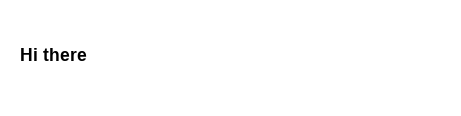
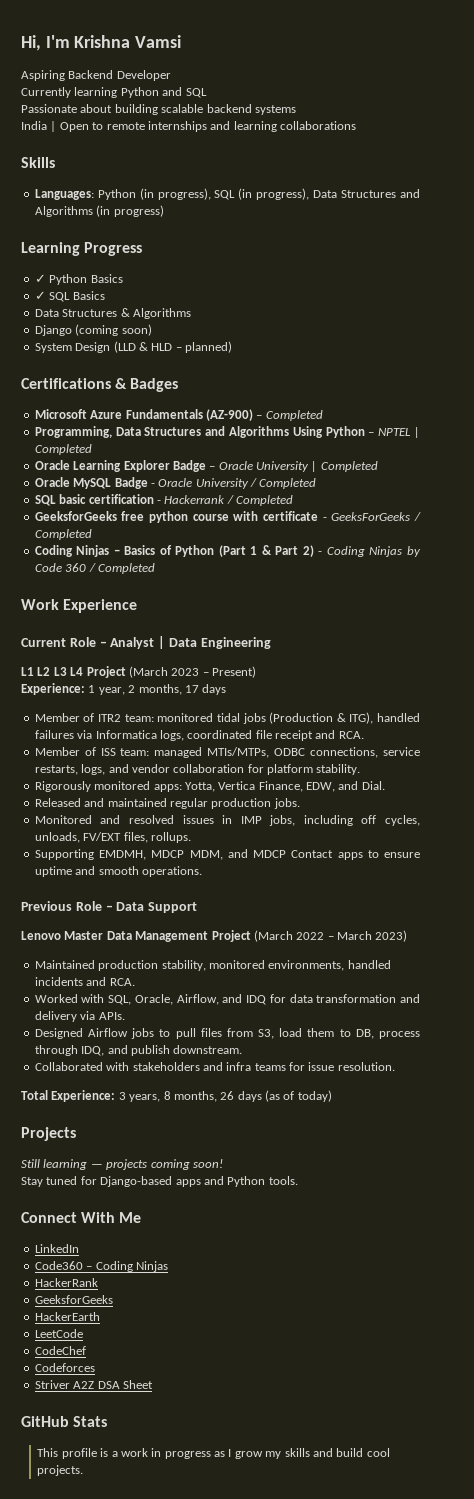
[20,48,87,61] Hi there -> [21,35,182,51] [21,70,171,81] [21,87,207,98] [21,104,296,115] [21,121,356,132] [21,157,55,168] [34,188,421,200] [34,205,164,217] [21,242,143,256] [34,274,123,285] [34,291,105,302] [34,308,191,319] [34,324,152,336] [34,341,232,353] [21,378,179,392] [34,409,323,421] [34,426,420,438] [34,444,92,455] [34,460,378,472] [34,477,317,489] [34,494,293,506] [34,511,421,523] [34,529,92,540] [34,545,422,557] [34,563,155,574] [21,599,138,613] [21,636,271,649] [21,666,256,678] [21,683,227,695] [34,712,420,724] [34,730,364,741] [34,747,420,758] [34,764,361,775] [34,781,385,792] [34,798,300,809] [34,815,420,826] [34,832,191,843] [34,849,420,860] [34,866,202,877] [21,901,198,913] [21,930,408,942] [34,960,391,971] [34,977,135,986] [34,994,420,1005] [34,1011,125,1022] [34,1028,420,1039] [34,1045,243,1056] [34,1062,395,1071] [21,1090,332,1102] [21,1127,76,1141] [21,1159,223,1170] [21,1176,298,1187] [21,1212,142,1223] [34,1244,79,1253] [34,1261,168,1272] [34,1278,98,1287] [34,1295,113,1304] [34,1312,100,1321] [34,1329,83,1338] [34,1346,86,1355] [34,1363,95,1372] [34,1380,153,1389] [21,1416,108,1427] [37,1448,390,1459] [37,1465,84,1476] Hi, I'm Krishna Vamsi // Aspiring Backend Developer // Currently learning Python and SQL // Passionate about building scalable backend systems // India | Open to remote internships and learning collaborations // Skills // Languages: Python (in progress), SQL (in progress), Data Structures and Algorithms (in progress) // Learning Progress // ✓ Python Basics // ✓ SQL Basics // Data Structures & Algorithms // Django (coming soon) // System Design (LLD & HLD – planned) // Certifications & Badges // Microsoft Azure Fundamentals (AZ-900) – Completed // Programming, Data Structures and Algorithms Using Python – NPTEL | Completed // Oracle Learning Explorer Badge – Oracle University | Completed // Oracle MySQL Badge - Oracle University / Completed // SQL basic certification - Hackerrank / Completed // GeeksforGeeks free python course with certificate - GeeksForGeeks / Completed // Coding Ninjas – Basics of Python (Part 1 & Part 2) - Coding Ninjas by Code 360 / Completed // Work Experience // Current Role – Analyst | Data Engineering // L1 L2 L3 L4 Project (March 2023 – Present) // Experience: 1 year, 2 months, 17 days // Member of ITR2 team: monitored tidal jobs (Production & ITG), handled failures via Informatica logs, coordinated file receipt and RCA. // Member of ISS team: managed MTIs/MTPs, ODBC connections, service restarts, logs, and vendor collaboration for platform stability. // Rigorously monitored apps: Yotta, Vertica Finance, EDW, and Dial. // Released and maintained regular production jobs. // Monitored and resolved issues in IMP jobs, including off cycles, unloads, FV/EXT files, rollups. // Supporting EMDMH, MDCP MDM, and MDCP Contact apps to ensure uptime and smooth operations. // Previous Role – Data Support // Lenovo Master Data Management Project (March 2022 – March 2023) // Maintained production stability, monitored environments, handled incidents and RCA. // Worked with SQL, Oracle, Airflow, and IDQ for data transformation and delivery via APIs. // Designed Airflow jobs to pull files from S3, load them to DB, process through IDQ, and publish downstream. // Collaborated with stakeholders and infra teams for issue resolution. // Total Experience: 3 years, 8 months, 26 days (as of today) // Projects // Still learning — projects coming soon! // Stay tuned for Django-based apps and Python tools. // Connect With Me // LinkedIn // Code360 – Coding Ninjas // HackerRank // GeeksforGeeks // HackerEarth // LeetCode // CodeChef // Codeforces // Striver A2Z DSA Sheet // GitHub Stats // This profile is a work in progress as I grow my skills and build cool projects.

